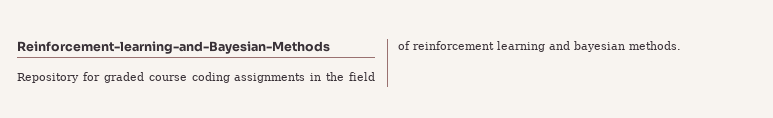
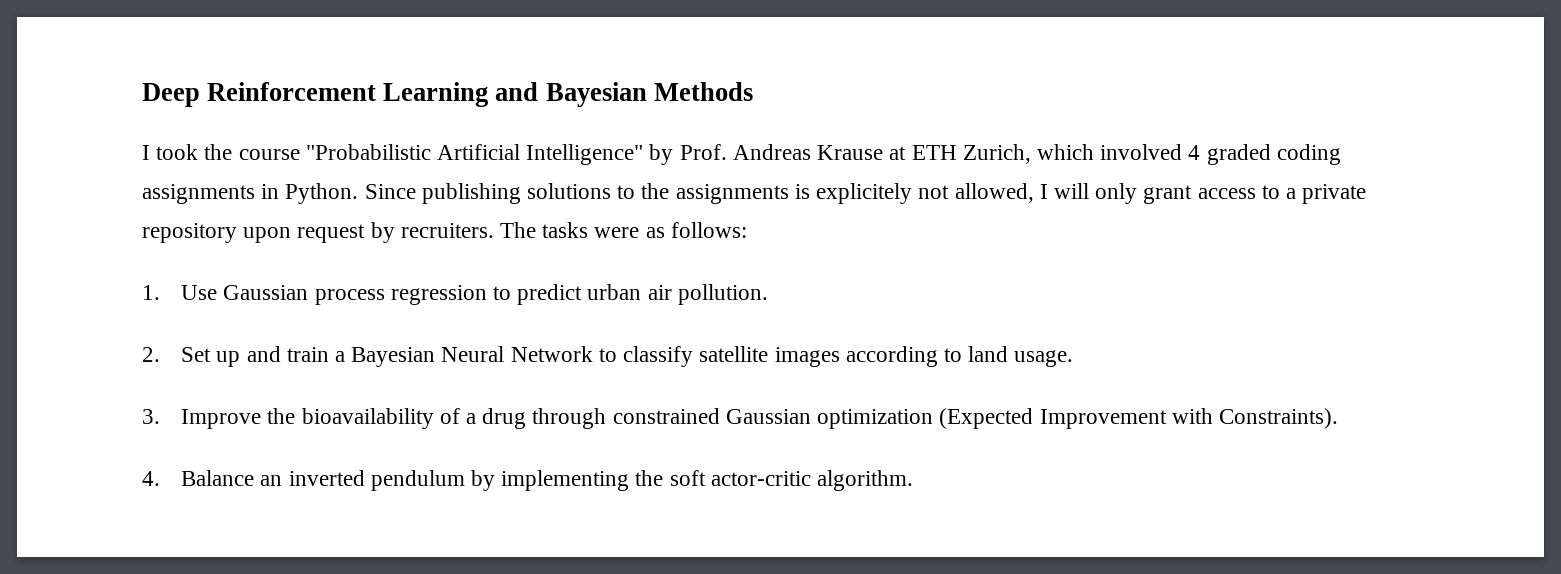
[17,41,330,54] [17,72,375,83] [398,41,681,52] Reinforcement-learning-and-Bayesian-Methods // Repository for graded course coding assignments in the field of reinforcement learning and bayesian methods. -> [142,82,753,107] [142,144,1341,165] [142,183,1367,204] [142,222,747,243] [142,284,768,305] [142,346,1074,367] [142,408,1338,429] [142,470,914,491] Deep Reinforcement Learning and Bayesian Methods // I took the course "Probabilistic Artificial Intelligence" by Prof. Andreas Krause at ETH Zurich, which involved 4 graded coding assignments in Python. Since publishing solutions to the assignments is explicitely not allowed, I will only grant access to a private repository upon request by recruiters. The tasks were as follows: // 1. Use Gaussian process regression to predict urban air pollution. // 2. Set up and train a Bayesian Neural Network to classify satellite images according to land usage. // 3. Improve the bioavailability of a drug through constrained Gaussian optimization (Expected Improvement with Constraints). // 4. Balance an inverted pendulum by implementing the soft actor-critic algorithm.

